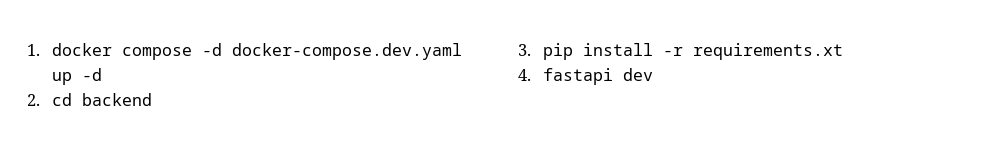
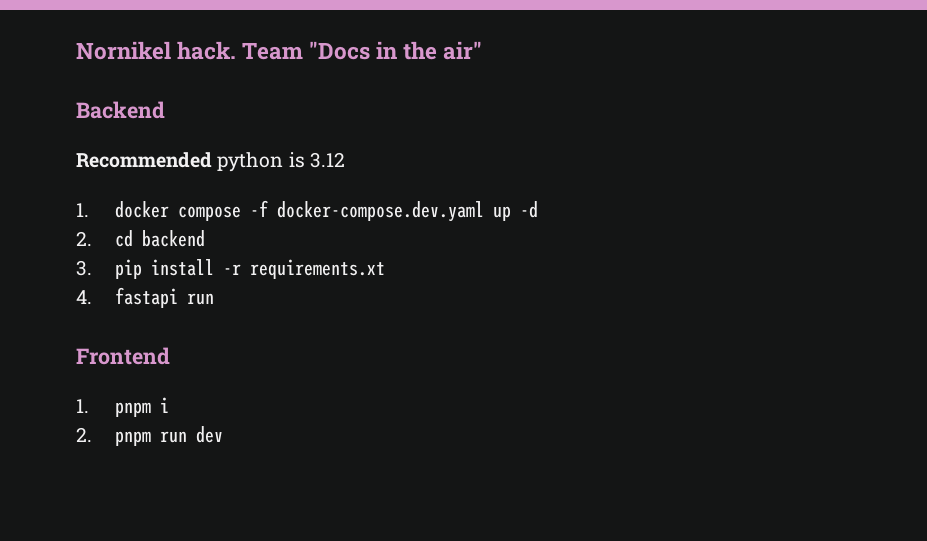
(27, 50) none -> [76,41,483,60] [76,101,165,119] [76,152,345,172] Nornikel hack. Team "Docs in the air" // Backend // Recommended python is 3.12 //
[202,43,223,56] -d -> [249,200,268,217] -f
(614, 76) none -> [186,293,214,305] [76,347,170,365] [76,397,169,417] [76,427,187,446] run // Frontend // 1. pnpm i // 2. pnpm run

